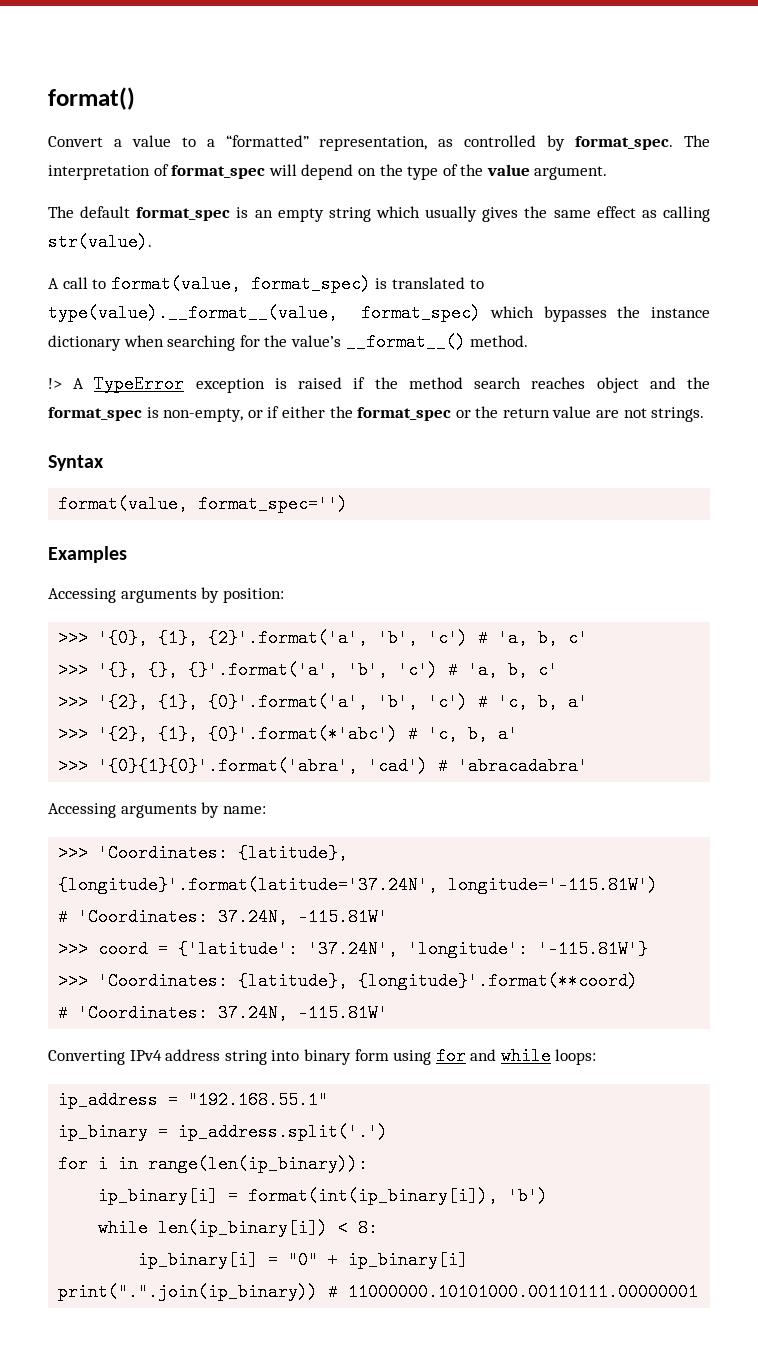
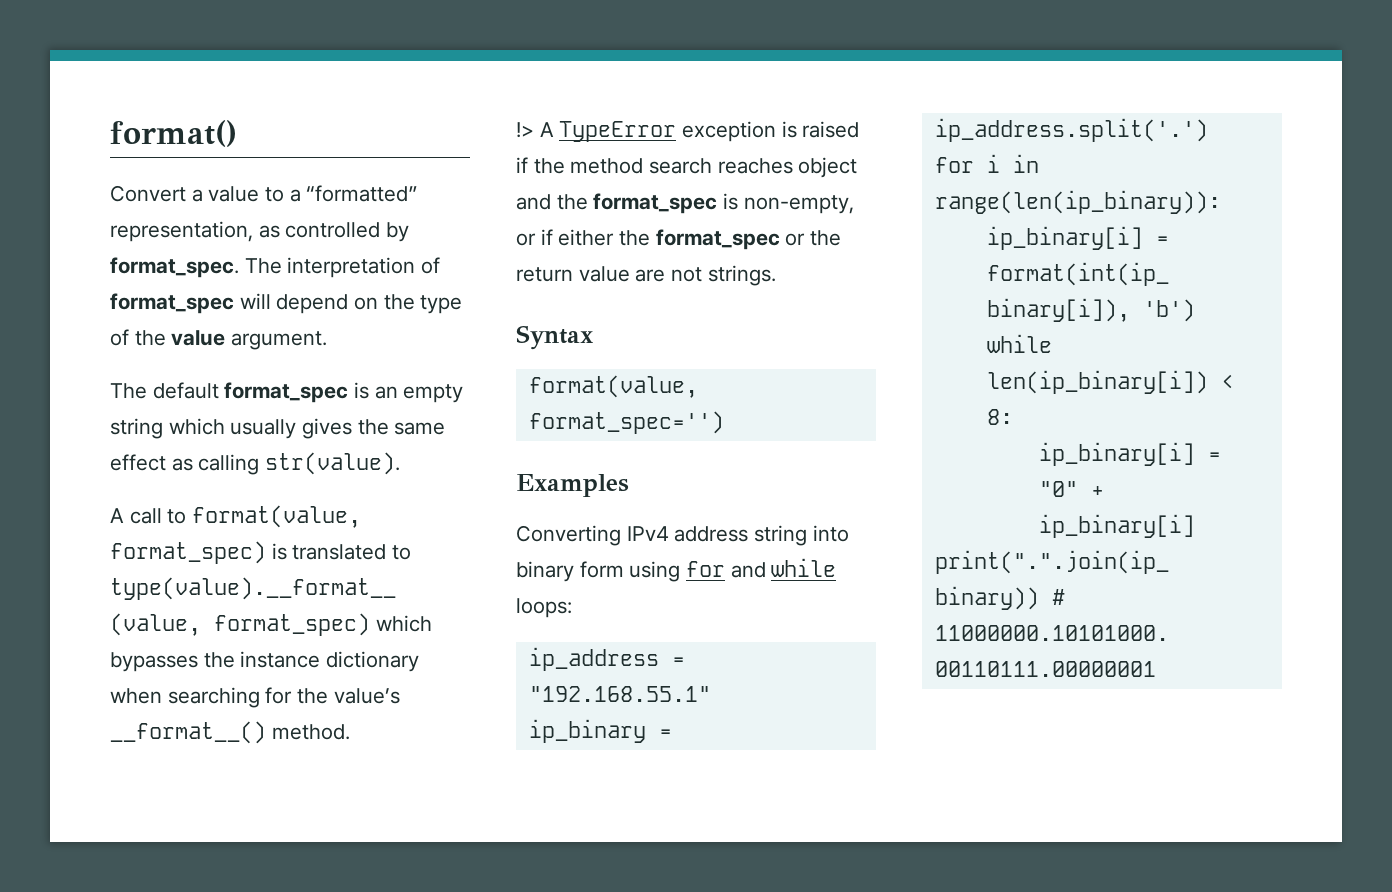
[48,587,284,603] [58,629,589,647] [58,661,559,679] [58,693,589,711] [58,725,519,743] [58,757,589,775] [48,802,266,818] [58,844,349,862] [58,876,659,894] [58,908,389,926] [58,940,649,958] [58,972,639,990] [58,1004,389,1022] // Accessing arguments by position: // >>> '{0}, {1}, {2}'.format('a', 'b', 'c') # 'a, b, c' // >>> '{}, {}, {}'.format('a', 'b', 'c') # 'a, b, c' // >>> '{2}, {1}, {0}'.format('a', 'b', 'c') # 'c, b, a' // >>> '{2}, {1}, {0}'.format(*'abc') # 'c, b, a' // >>> '{0}{1}{0}'.format('abra', 'cad') # 'abracadabra' // Accessing arguments by name: // >>> 'Coordinates: {latitude}, {longitude}'.format(latitude='37.24N', longitude='-115.81W') // # 'Coordinates: 37.24N, -115.81W' // >>> coord = {'latitude': '37.24N', 'longitude': '-115.81W'} // >>> 'Coordinates: {latitude}, {longitude}'.format(**coord) // # 'Coordinates: 37.24N, -115.81W' -> (629, 485) none

